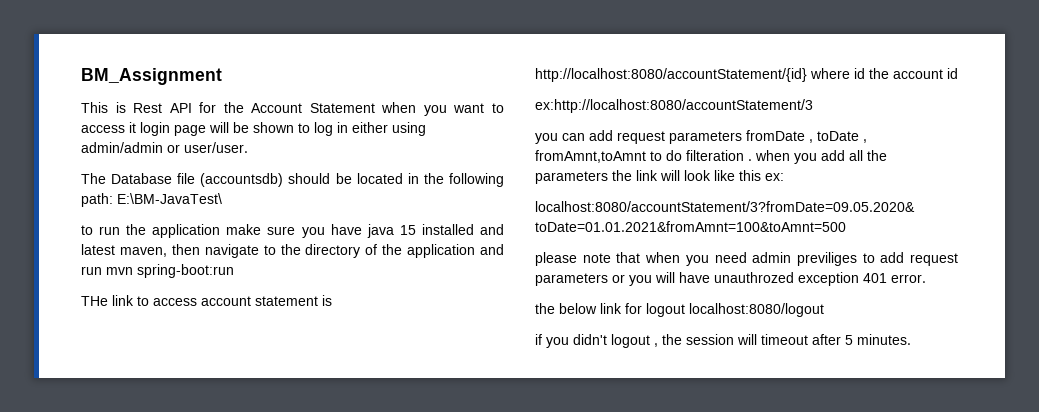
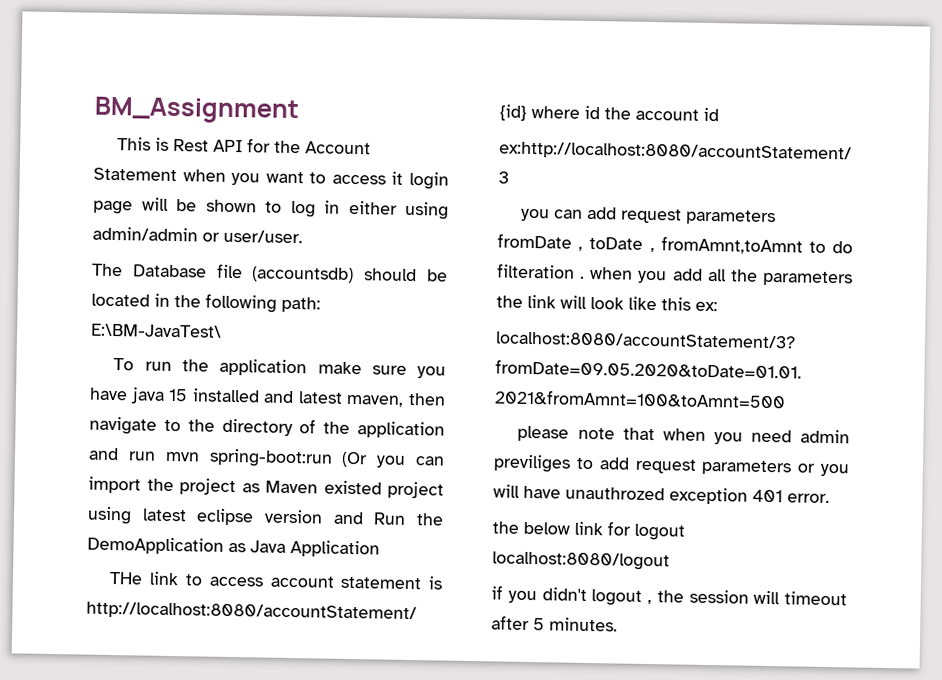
[81,225,93,235] to -> [113,358,135,371] To
(234, 271) none -> [341,451,445,468] [88,476,444,499] [87,506,444,526] [87,536,380,558] (Or you can import the project as Maven existed project using latest eclipse version and Run the DemoApplication as Java Application

